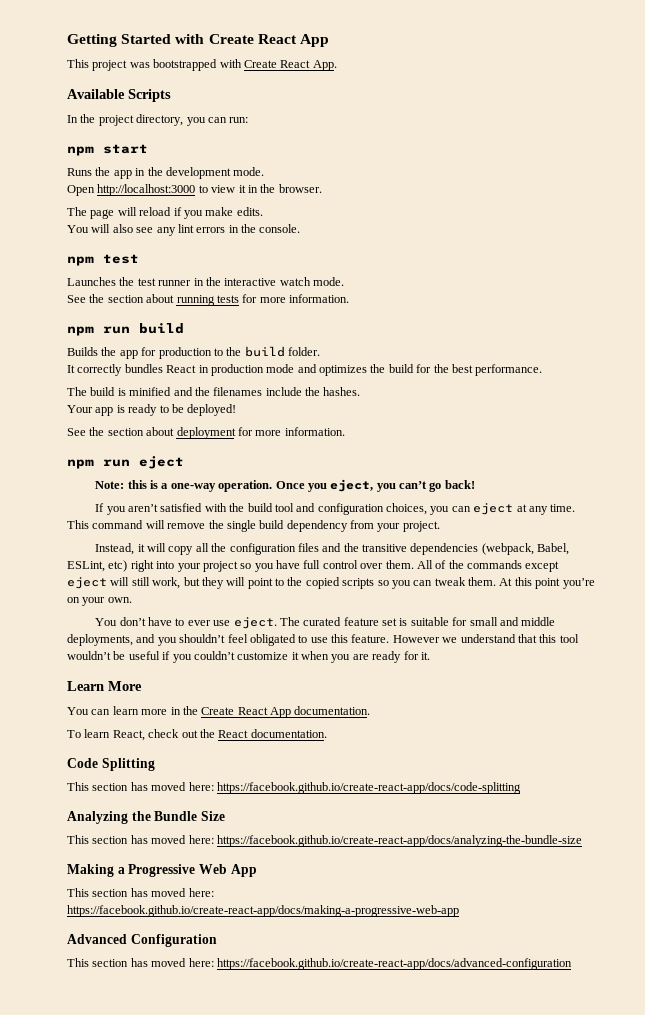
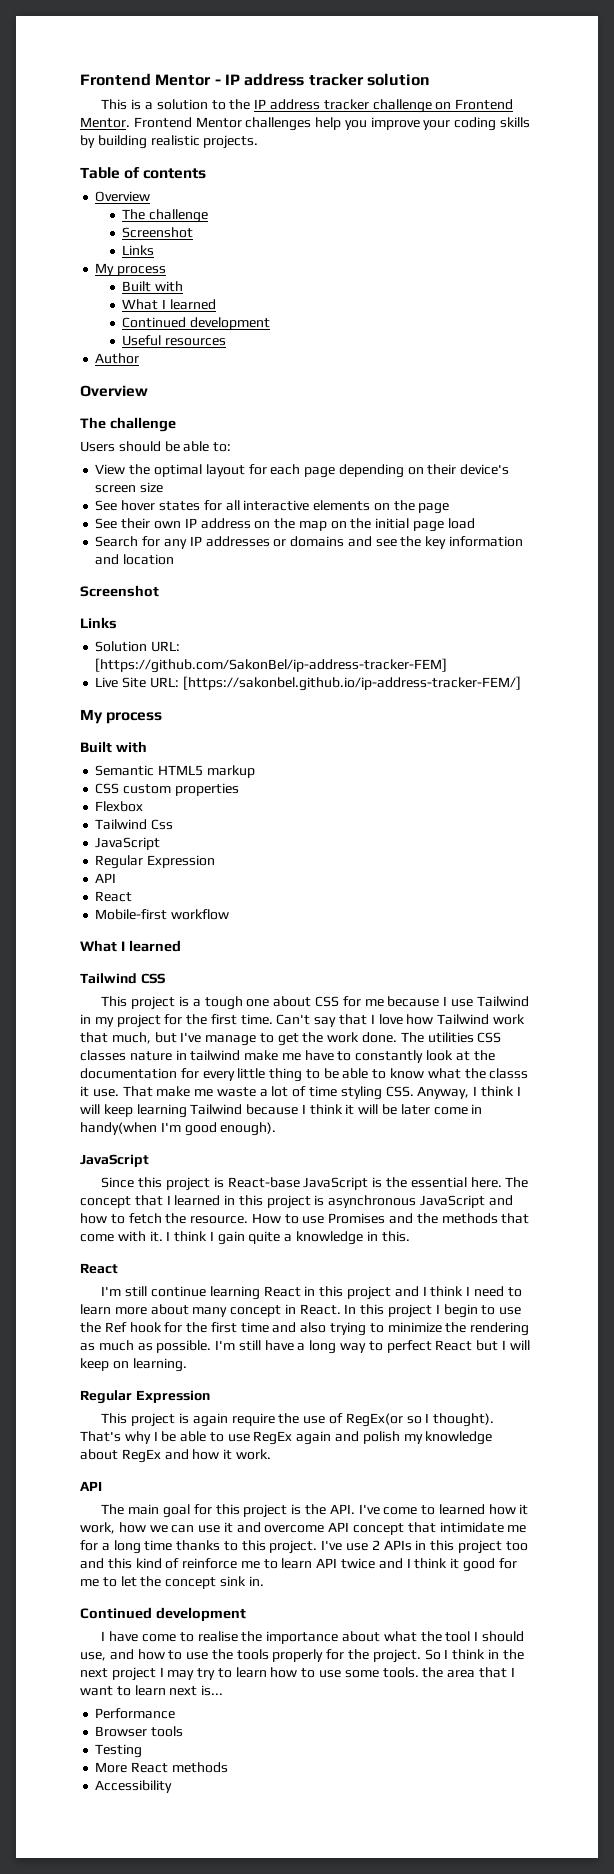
[67,34,329,47] [67,59,337,71] [67,89,171,102] [67,114,249,126] [67,144,148,156] [67,167,265,179] [67,184,322,196] [67,207,263,219] [67,224,301,236] [67,254,139,266] [67,277,344,286] [67,294,349,306] [67,323,184,336] [67,346,320,359] [67,364,543,376] [67,387,361,396] [67,404,237,416] [67,427,345,439] [67,456,184,469] [95,479,475,492] [95,503,576,515] [67,520,440,532] [95,543,570,555] [67,560,560,572] [67,577,595,589] [67,597,132,606] [95,617,556,629] [67,634,579,646] [67,651,430,663] [67,681,142,691] [67,706,371,718] [67,729,327,741] [67,758,155,771] [67,782,521,794] [67,811,225,824] [67,835,582,847] [67,864,257,877] [67,888,214,897] [67,905,459,917] [67,934,217,947] [67,958,572,970] Getting Started with Create React App // This project was bootstrapped with Create React App. // Available Scripts // In the project directory, you can run: // npm start // Runs the app in the development mode. // Open http://localhost:3000 to view it in the browser. // The page will reload if you make edits. // You will also see any lint errors in the console. // npm test // Launches the test runner in the interactive watch mode. // See the section about running tests for more information. // npm run build // Builds the app for production to the build folder. // It correctly bundles React in production mode and optimizes the build for the best performance. // The build is minified and the filenames include the hashes. // Your app is ready to be deployed! // See the section about deployment for more information. // npm run eject // Note: this is a one-way operation. Once you eject, you can’t go back! // If you aren’t satisfied with the build tool and configuration choices, you can eject at any time. This command will remove the single build dependency from your project. // Instead, it will copy all the configuration files and the transitive dependencies (webpack, Babel, ESLint, etc) right into your project so you have full control over them. All of the commands except eject will still work, but they will point to the copied scripts so you can tweak them. At this point you’re on your own. // You don’t have to ever use eject. The curated feature set is suitable for small and middle deployments, and you shouldn’t feel obligated to use this feature. However we understand that this tool wouldn’t be useful if you couldn’t customize it when you are ready for it. // Learn More // You can learn more in the Create React App documentation. // To learn React, check out the React documentation. // Code Splitting // This section has moved here: https://facebook.github.io/create-react-app/docs/code-splitting // Analyzing the Bundle Size // This section has moved here: https://facebook.github.io/create-react-app/docs/analyzing-the-bundle-size // Making a Progressive Web App // This section has moved here: https://facebook.github.io/create-react-app/docs/making-a-progressive-web-app // Advanced Configuration // This section has moved here: https://facebook.github.io/create-react-app/docs/advanced-configuration -> [80,73,430,86] [101,99,514,113] [80,117,531,131] [80,135,259,149] [80,167,207,179] [95,191,151,202] [122,209,208,223] [122,227,194,238] [122,245,155,256] [95,263,167,276] [122,281,183,292] [122,299,216,310] [122,317,270,330] [122,335,226,346] [95,353,140,364] [80,385,148,397] [80,417,176,432] [80,441,232,452] [95,464,510,478] [95,482,164,493] [95,500,450,514] [95,518,475,532] [95,536,523,549] [95,554,175,565] [80,585,159,597] [80,617,117,629] [95,641,181,652] [95,658,448,673] [95,676,521,691] [80,709,163,724] [80,741,147,753] [95,765,255,778] [95,783,239,796] [95,801,144,812] [95,819,174,830] [95,837,161,850] [95,855,216,869] [95,873,117,883] [95,891,133,902] [95,909,230,920] [80,940,181,952] [80,973,165,984] [101,996,529,1010] [80,1014,525,1028] [80,1032,502,1046] [80,1050,495,1063] [80,1068,529,1082] [80,1086,521,1100] [80,1104,483,1118] [80,1122,277,1136] [80,1154,149,1167] [101,1177,529,1191] [80,1195,513,1209] [80,1213,530,1224] [80,1231,410,1245] [80,1263,118,1274] [101,1286,522,1300] [80,1304,522,1318] [80,1322,530,1336] [80,1340,530,1354] [80,1358,187,1372] [80,1390,210,1404] [101,1413,495,1427] [80,1431,493,1445] [80,1449,271,1463] [80,1481,102,1491] [101,1504,529,1518] [80,1522,527,1535] [80,1540,528,1554] [80,1558,517,1572] [80,1576,264,1589] [80,1607,246,1622] [101,1631,524,1644] [80,1649,524,1663] [80,1667,515,1681] [80,1685,224,1696] [95,1708,176,1719] [95,1726,184,1737] [95,1744,143,1758] [95,1762,228,1773] [95,1780,173,1793] Frontend Mentor - IP address tracker solution // This is a solution to the IP address tracker challenge on Frontend Mentor. Frontend Mentor challenges help you improve your coding skills by building realistic projects. // Table of contents // Overview // The challenge // Screenshot // Links // My process // Built with // What I learned // Continued development // Useful resources // Author // Overview // The challenge // Users should be able to: // View the optimal layout for each page depending on their device's screen size // See hover states for all interactive elements on the page // See their own IP address on the map on the initial page load // Search for any IP addresses or domains and see the key information and location // Screenshot // Links // Solution URL: [https://github.com/SakonBel/ip-address-tracker-FEM] // Live Site URL: [https://sakonbel.github.io/ip-address-tracker-FEM/] // My process // Built with // Semantic HTML5 markup // CSS custom properties // Flexbox // Tailwind Css // JavaScript // Regular Expression // API // React // Mobile-first workflow // What I learned // Tailwind CSS // This project is a tough one about CSS for me because I use Tailwind in my project for the first time. Can't say that I love how Tailwind work that much, but I've manage to get the work done. The utilities CSS classes nature in tailwind make me have to constantly look at the documentation for every little thing to be able to know what the classs it use. That make me waste a lot of time styling CSS. Anyway, I think I will keep learning Tailwind because I think it will be later come in handy(when I'm good enough). // JavaScript // Since this project is React-base JavaScript is the essential here. The concept that I learned in this project is asynchronous JavaScript and how to fetch the resource. How to use Promises and the methods that come with it. I think I gain quite a knowledge in this. // React // I'm still continue learning React in this project and I think I need to learn more about many concept in React. In this project I begin to use the Ref hook for the first time and also trying to minimize the rendering as much as possible. I'm still have a long way to perfect React but I will keep on learning. // Regular Expression // This project is again require the use of RegEx(or so I thought). That's why I be able to use RegEx again and polish my knowledge about RegEx and how it work. // API // The main goal for this project is the API. I've come to learned how it work, how we can use it and overcome API concept that intimidate me for a long time thanks to this project. I've use 2 APIs in this project too and this kind of reinforce me to learn API twice and I think it good for me to let the concept sink in. // Continued development // I have come to realise the importance about what the tool I should use, and how to use the tools properly for the project. So I think in the next project I may try to learn how to use some tools. the area that I want to learn next is... // Performance // Browser tools // Testing // More React methods // Accessibility

